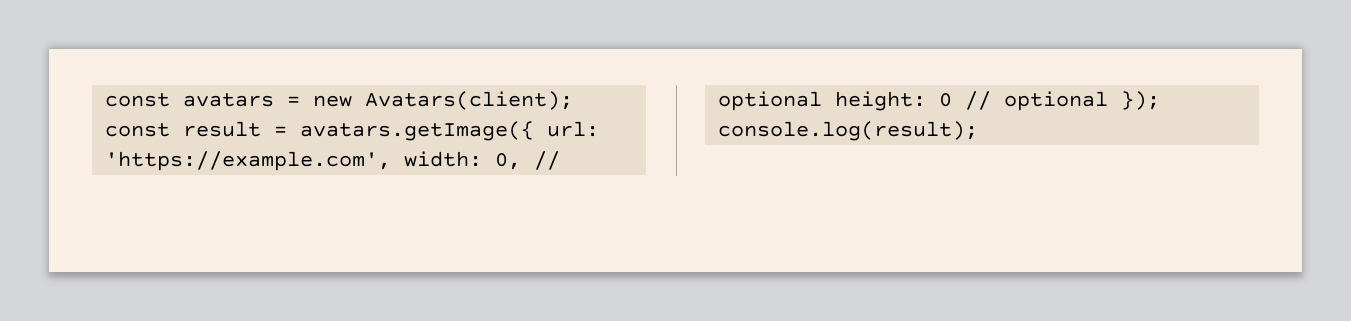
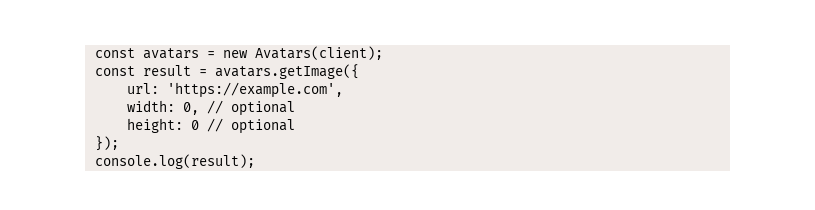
(534, 131) none -> (359, 71) //
(391, 161) none -> (343, 90) //
(822, 101) none -> (295, 108) //
(1108, 101) none -> (295, 126) //

